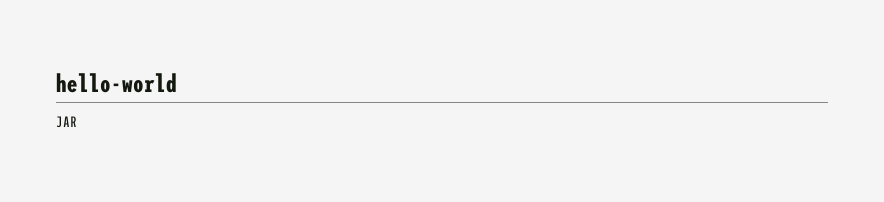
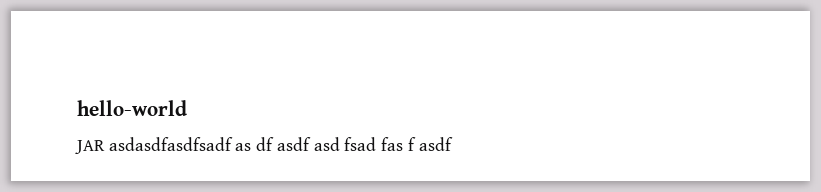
(77, 122) none -> [108,137,453,151] asdasdfasdfsadf as df asdf asd fsad fas f asdf

